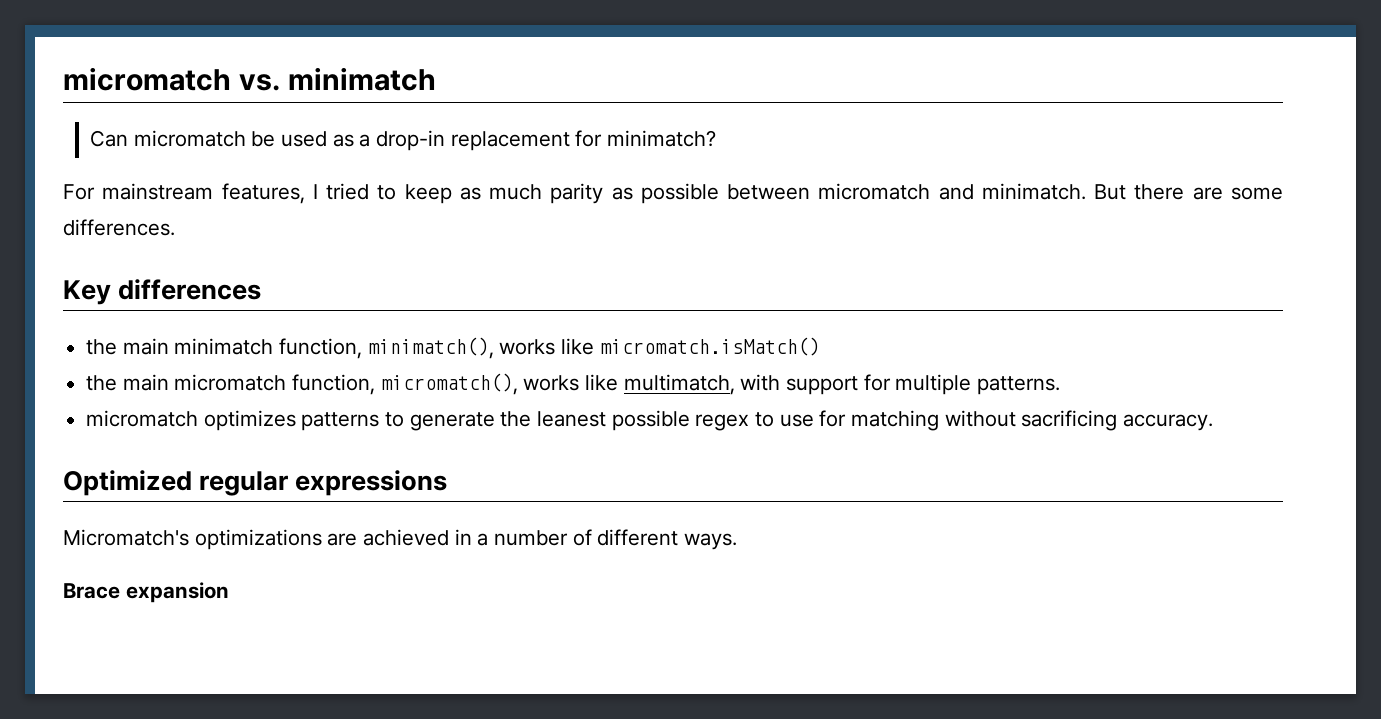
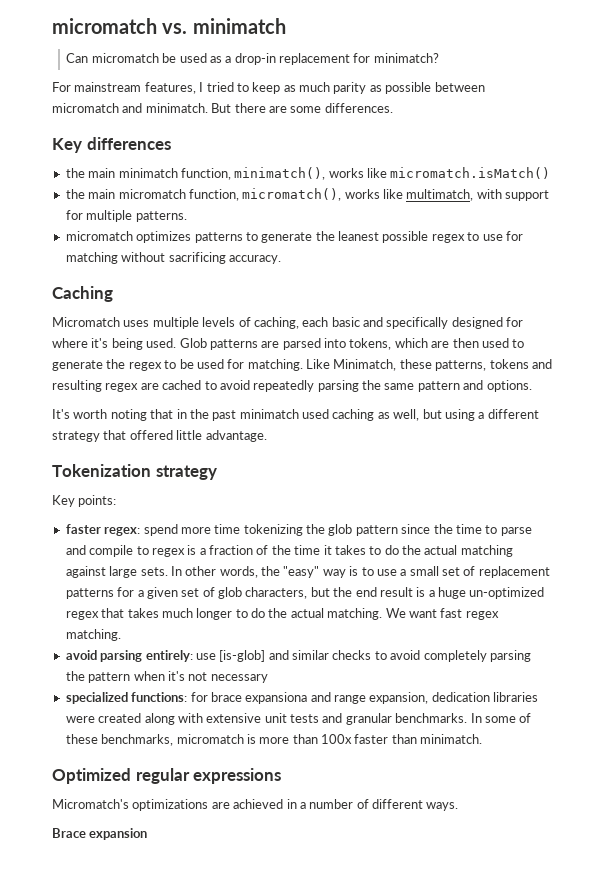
(1214, 422) none -> [52,286,113,302] [52,317,524,329] [52,338,525,350] [52,359,552,371] [52,380,532,392] [52,409,539,421] [52,430,267,442] [52,464,217,480] [52,495,117,507] [65,524,532,536] [65,545,513,557] [65,566,550,578] [65,587,545,599] [65,608,499,620] [65,629,121,641] [65,650,531,662] [65,671,268,683] [65,692,539,704] [65,713,532,725] [65,734,483,746] // Caching // Micromatch uses multiple levels of caching, each basic and specifically designed for where it's being used. Glob patterns are parsed into tokens, which are then used to generate the regex to be used for matching. Like Minimatch, these patterns, tokens and resulting regex are cached to avoid repeatedly parsing the same pattern and options. // It's worth noting that in the past minimatch used caching as well, but using a different strategy that offered little advantage. // Tokenization strategy // Key points: // faster regex: spend more time tokenizing the glob pattern since the time to parse and compile to regex is a fraction of the time it takes to do the actual matching against large sets. In other words, the "easy" way is to use a small set of replacement patterns for a given set of glob characters, but the end result is a huge un-optimized regex that takes much longer to do the actual matching. We want fast regex matching. // avoid parsing entirely: use [is-glob] and similar checks to avoid completely parsing the pattern when it's not necessary // specialized functions: for brace expansiona and range expansion, dedication libraries were created along with extensive unit tests and granular benchmarks. In some of these benchmarks, micromatch is more than 100x faster than minimatch.

